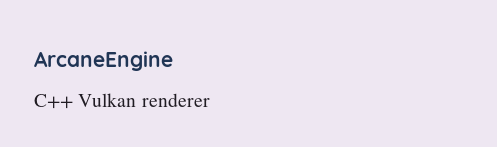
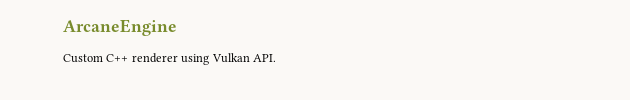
[34,93,210,109] C++ Vulkan renderer -> [63,53,276,65] Custom C++ renderer using Vulkan API.

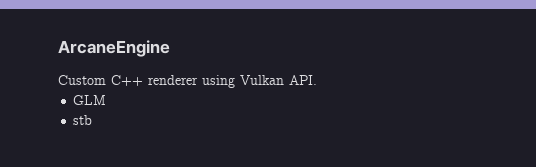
(276, 58) none -> [73,95,107,105] [73,115,93,125] // GLM // stb

